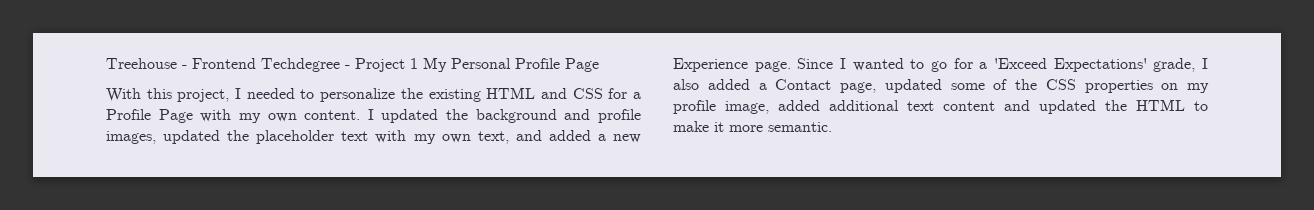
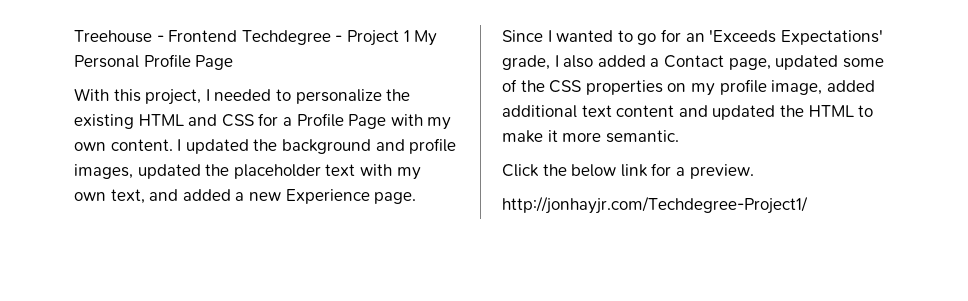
[979,58,1047,69] a 'Exceed -> [685,30,777,43] an 'Exceeds
(832, 127) none -> [502,163,754,179] [502,196,808,214] // Click the below link for a preview. // http://jonhayjr.com/Techdegree-Project1/

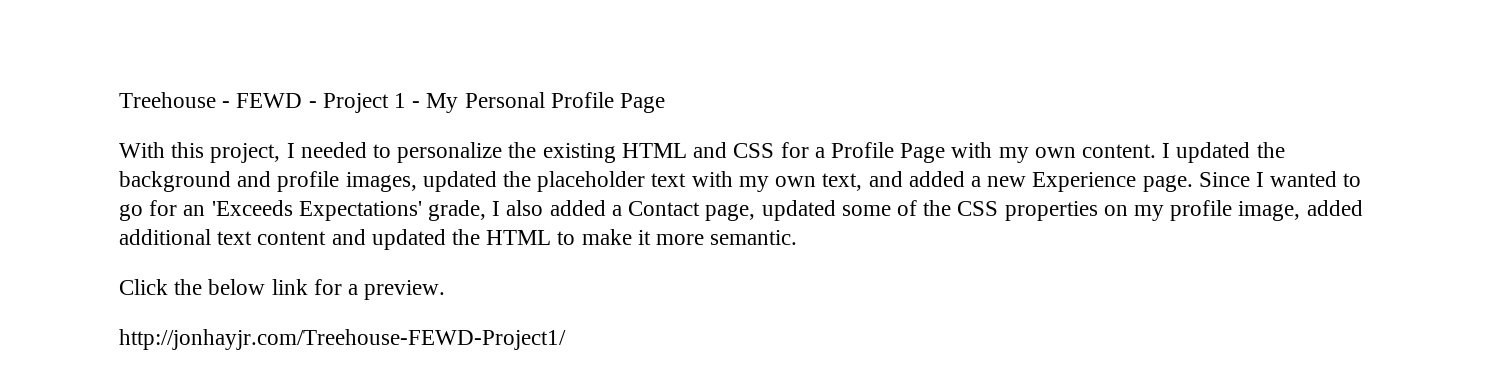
[168,30,331,45] Frontend Techdegree -> [236,93,303,108] FEWD
(410, 36) none -> [412,101,421,108] -
[502,196,808,214] http://jonhayjr.com/Techdegree-Project1/ -> [119,329,566,350] http://jonhayjr.com/Treehouse-FEWD-Project1/

